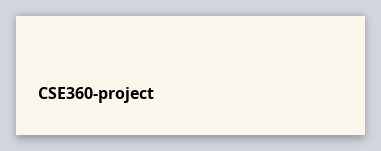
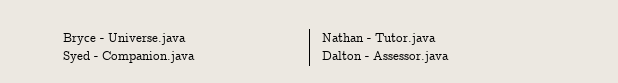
[38,87,154,103] CSE360-project -> [63,33,186,45] [63,51,195,63] [322,33,436,45] [322,51,449,63] Bryce - Universe.java // Syed - Companion.java // Nathan - Tutor.java // Dalton - Assessor.java

